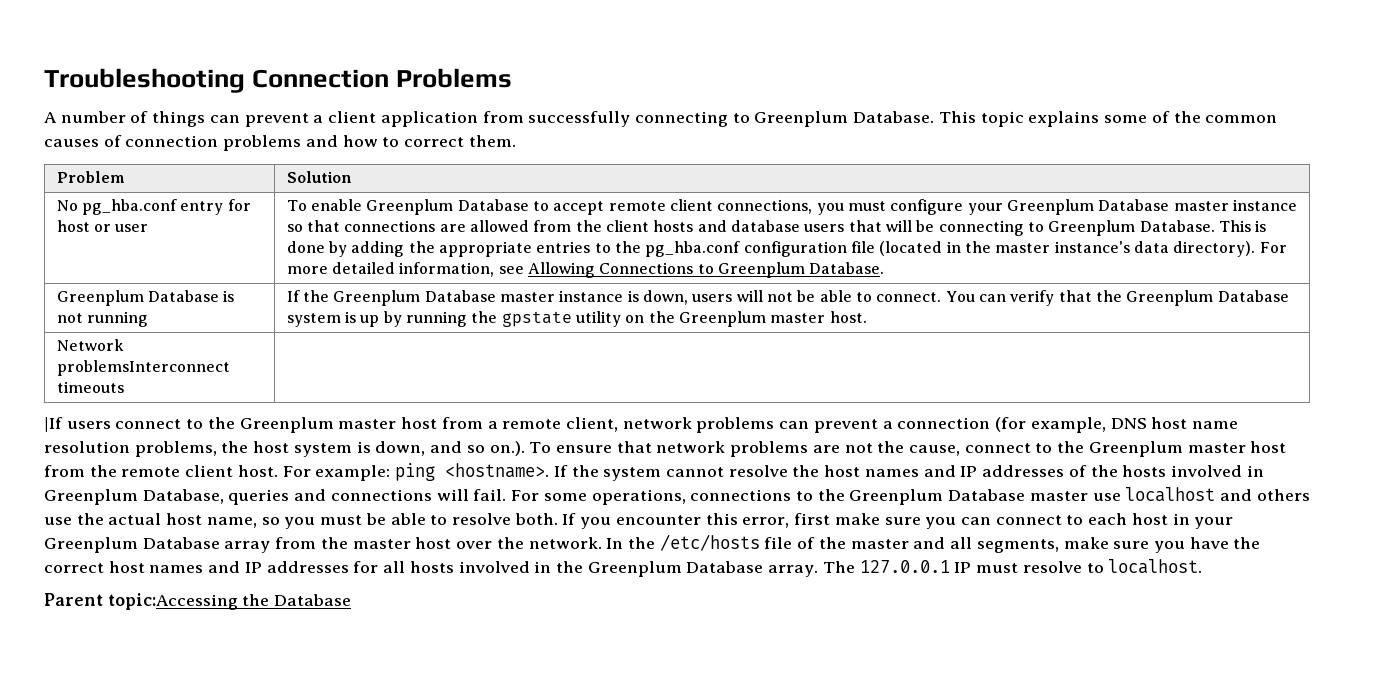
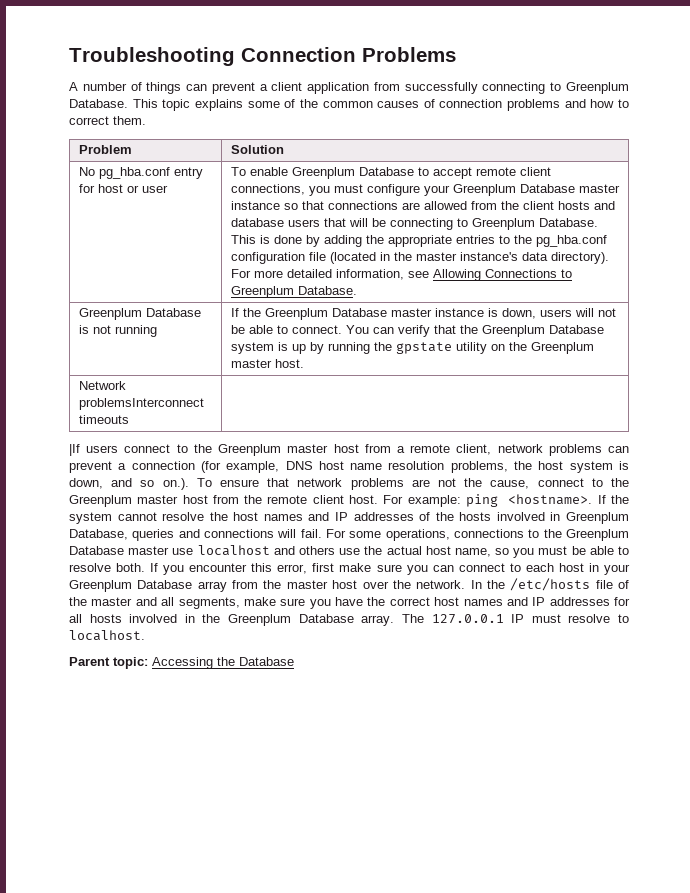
[107,593,238,610] topic:Accessing -> [113,657,213,669] topic: Accessing

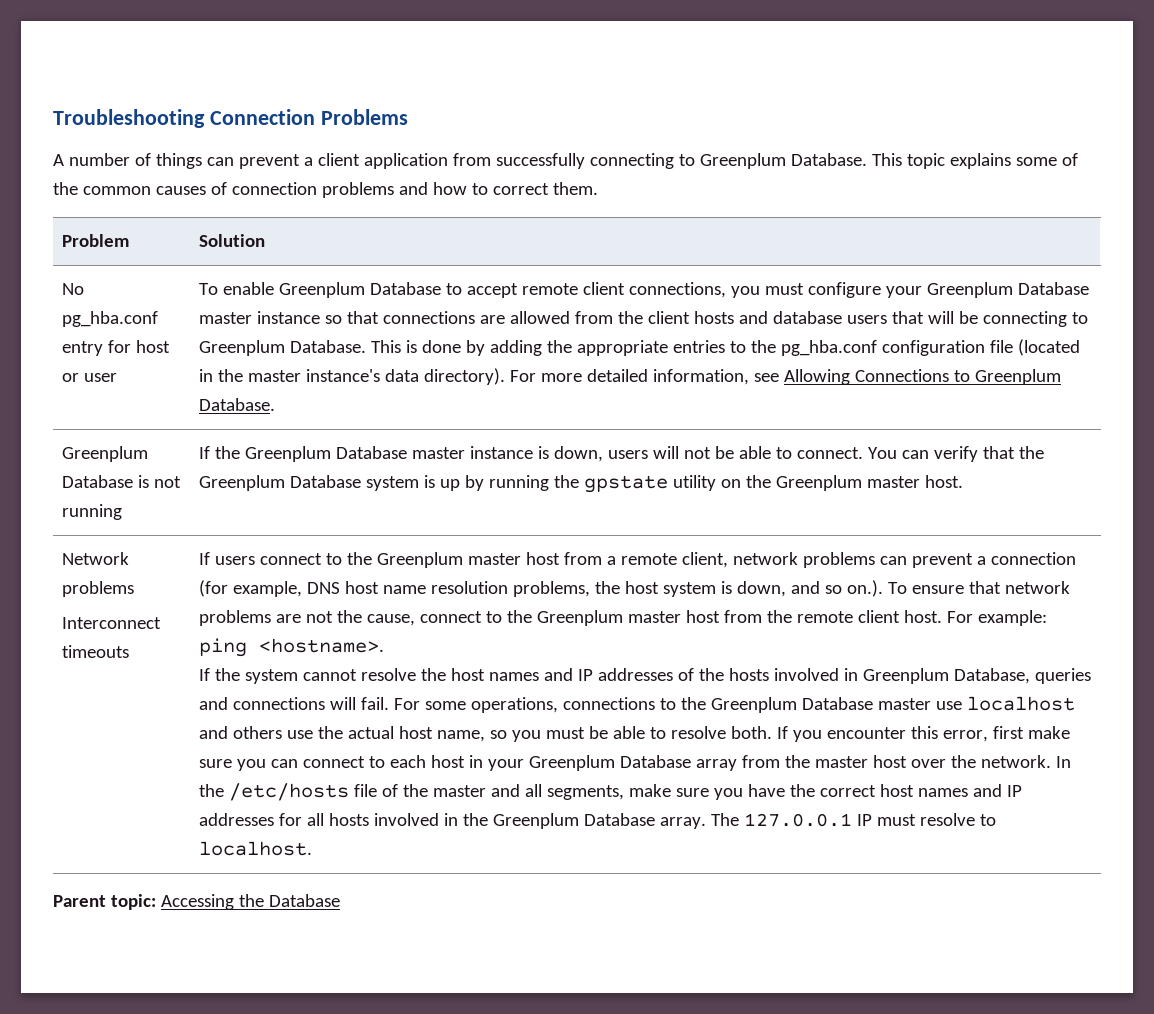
[78,398,204,410] problemsInterconnect -> [61,581,134,597] [61,617,161,629] problems // Interconnect
[69,444,80,456] // |If -> [198,552,210,565] If
(593, 499) none -> (384, 645) //

